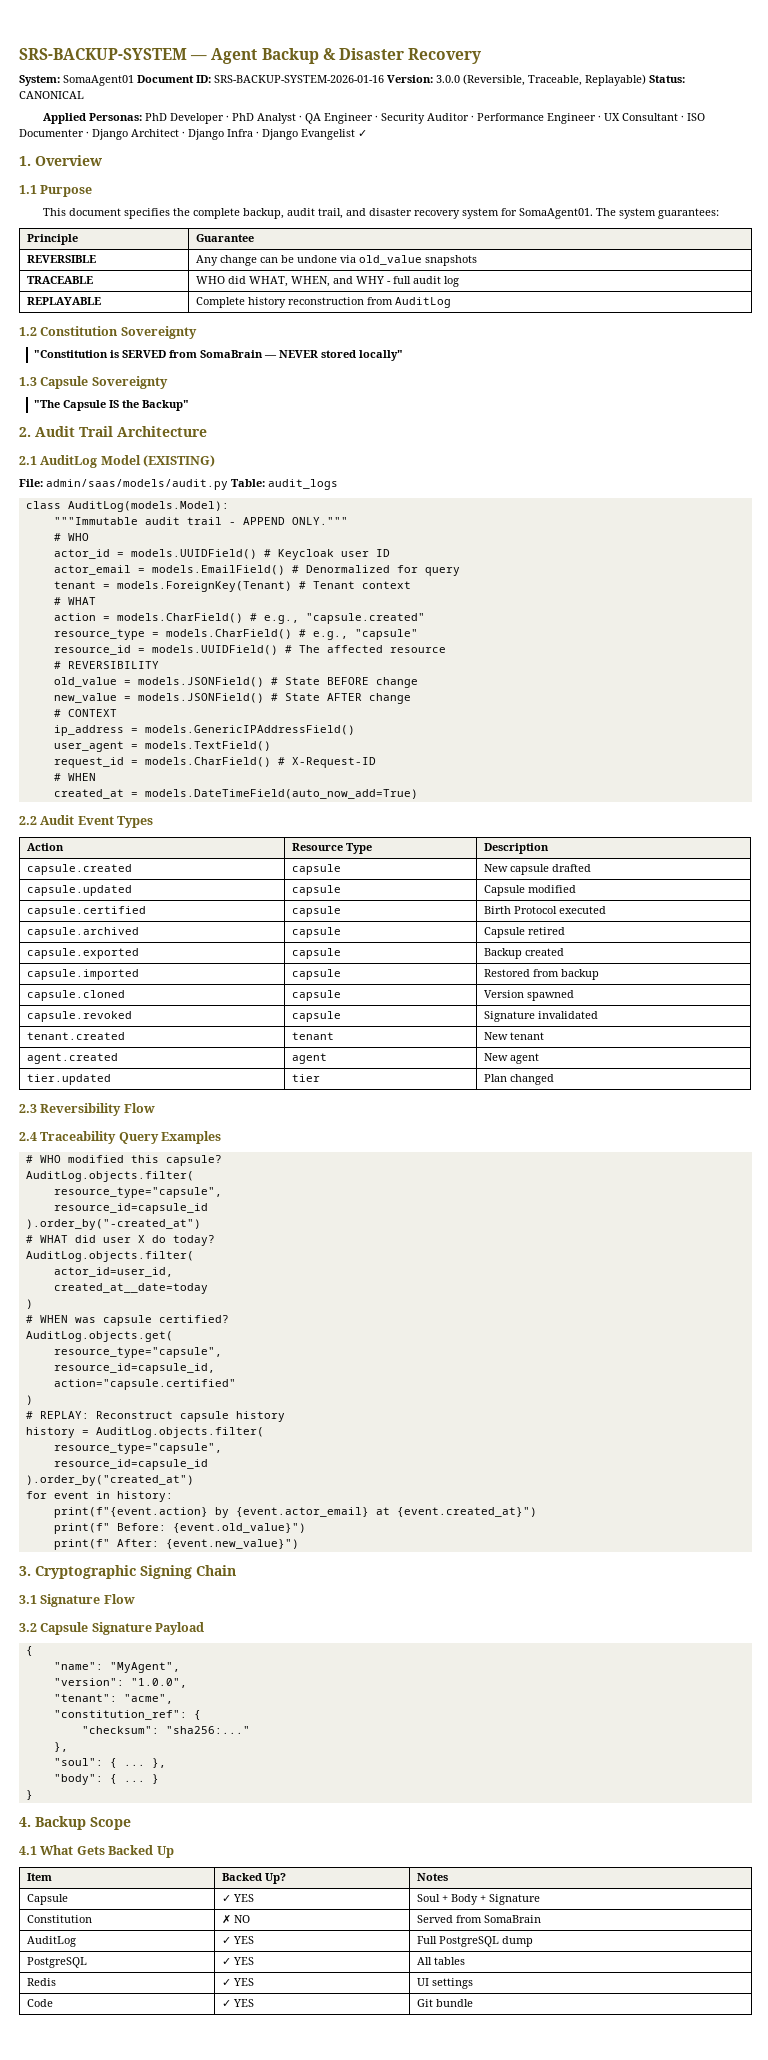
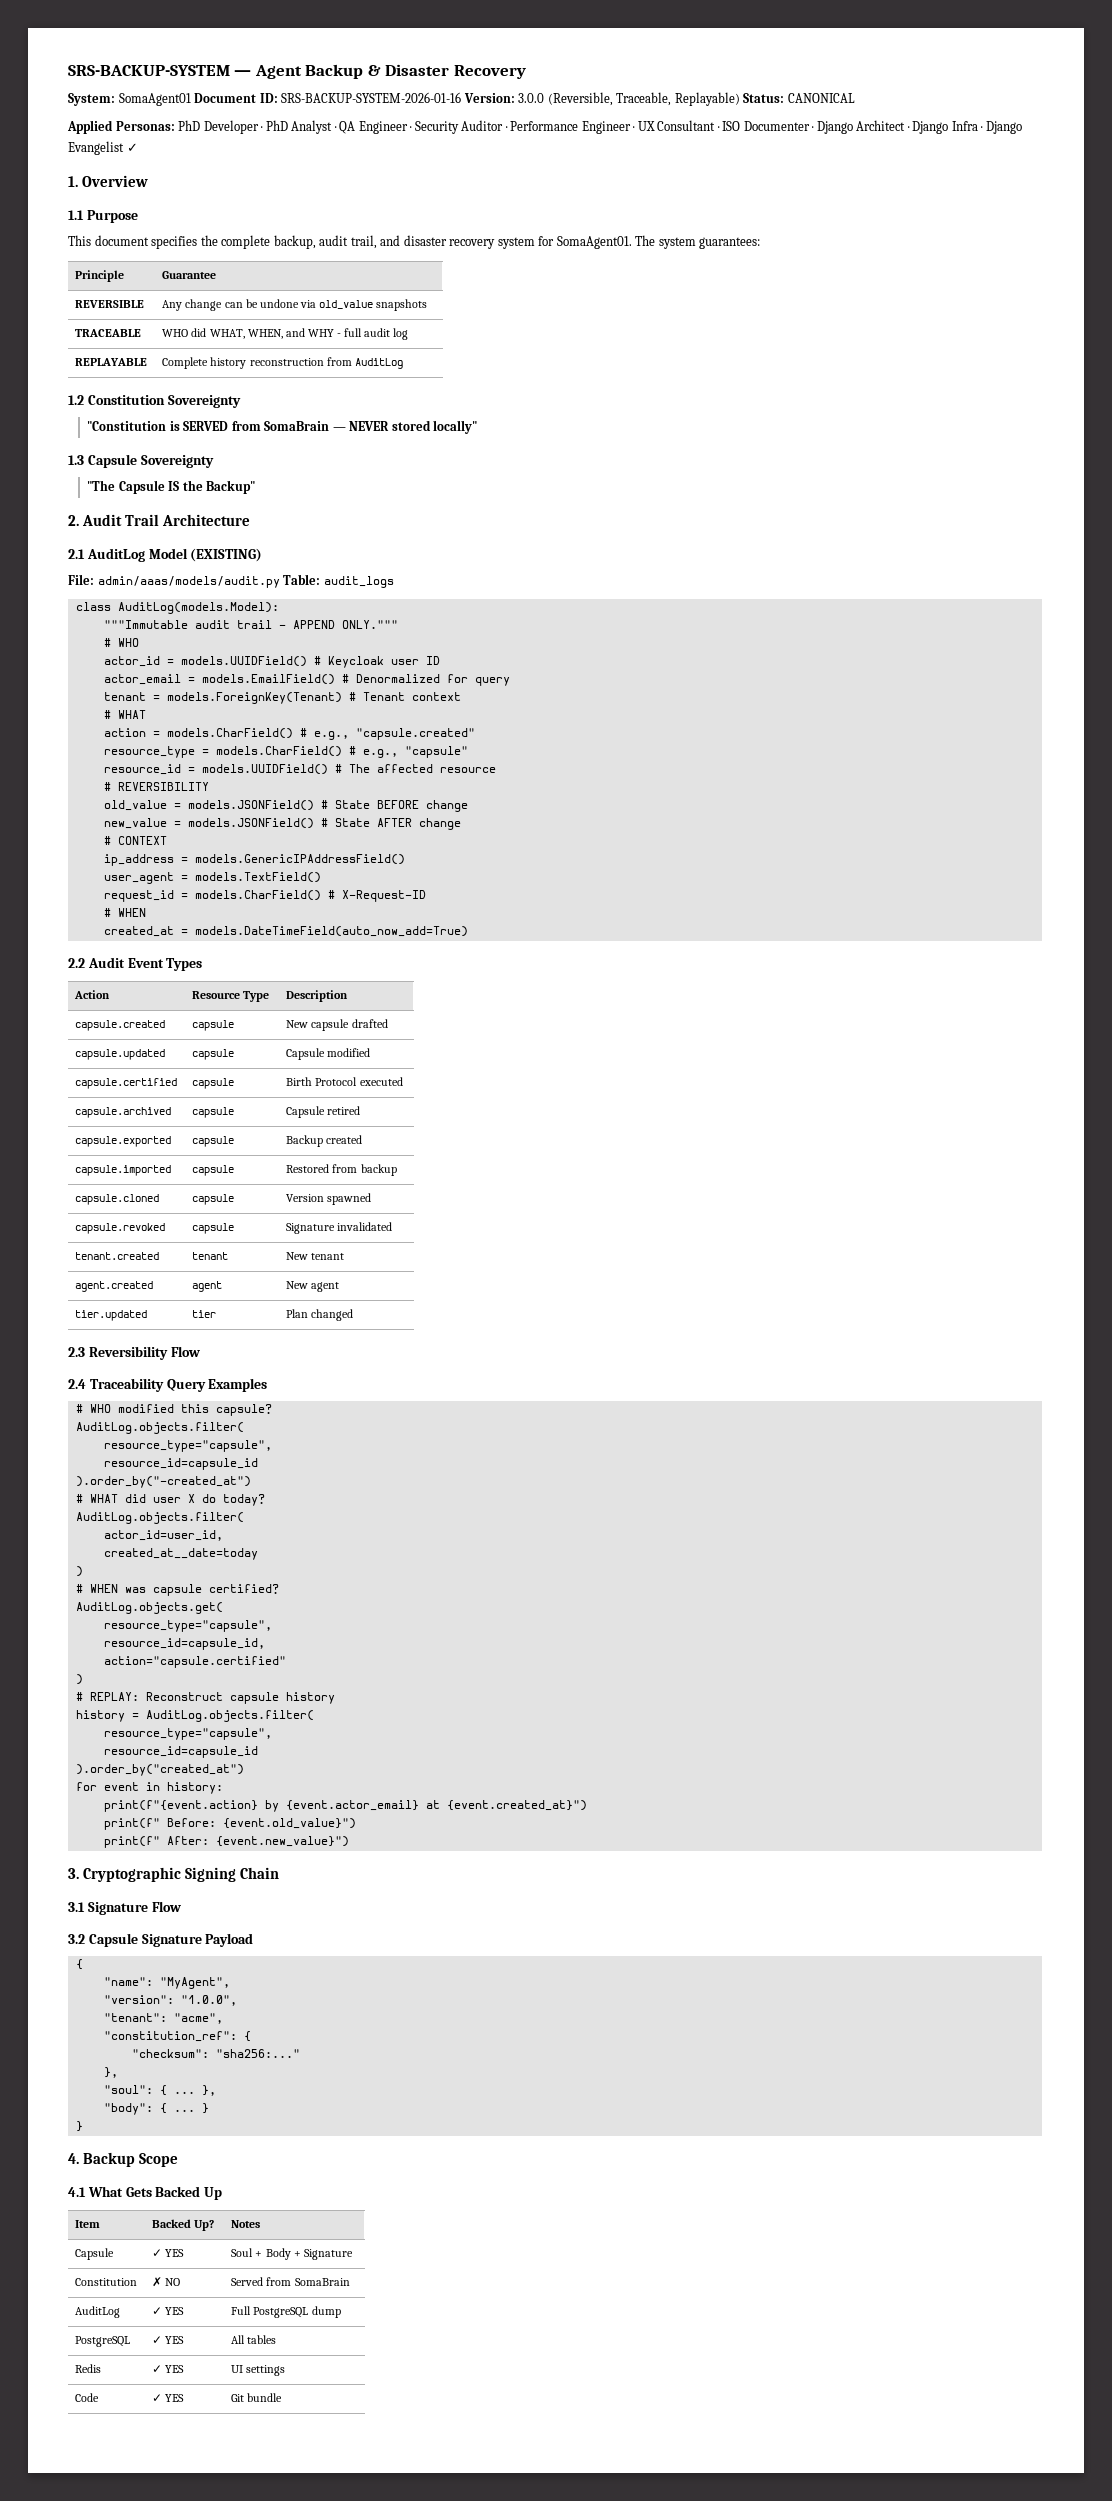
[46,479,228,490] admin/saas/models/audit.py -> [97,576,280,588] admin/aaas/models/audit.py

